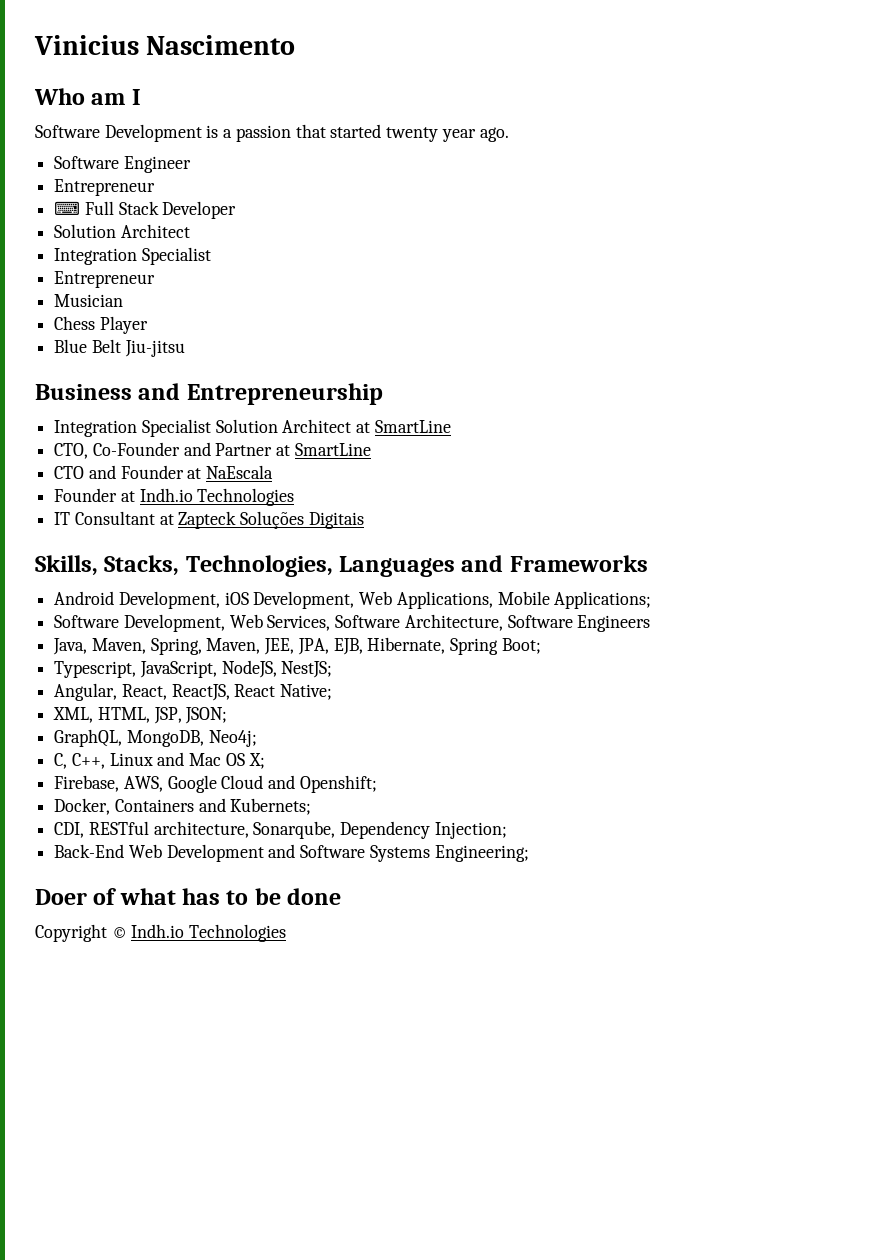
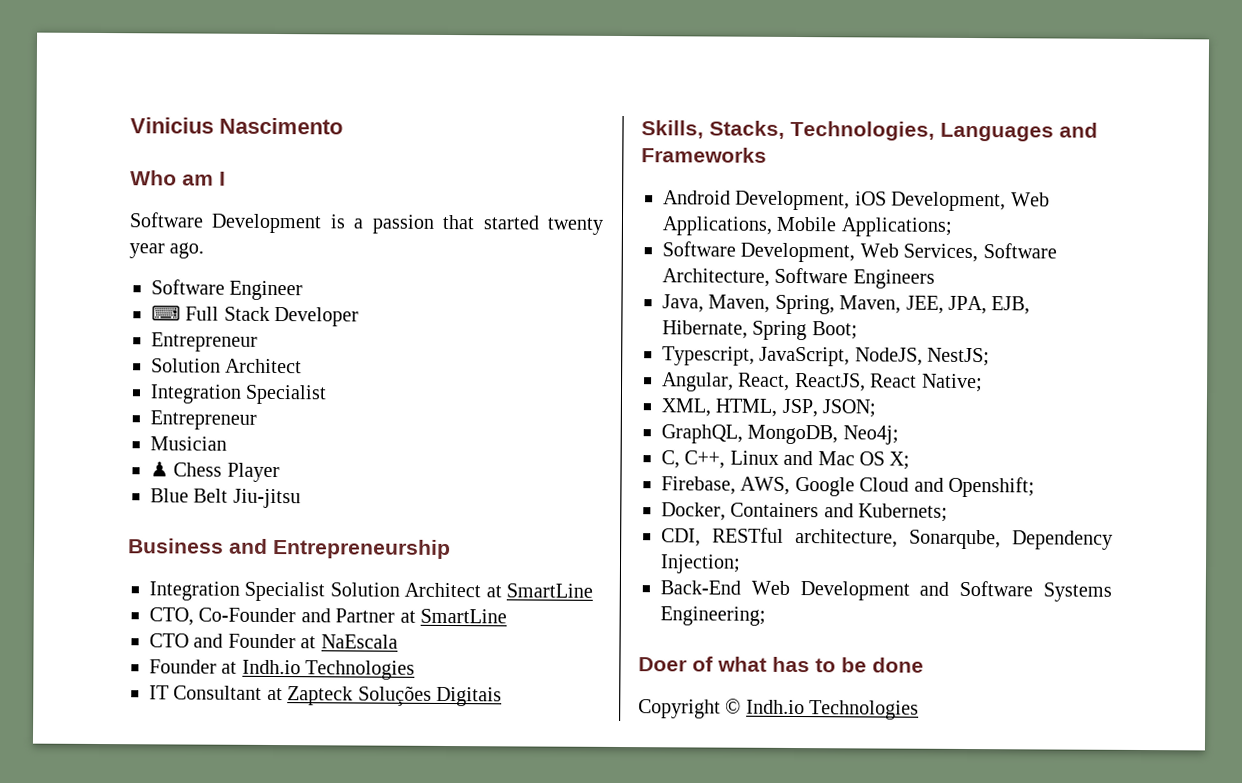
[54,179,156,196] // Entrepreneur -> (304, 290) none
(237, 210) none -> [151,332,258,352] // Entrepreneur
(124, 300) none -> [150,461,169,478] ♟

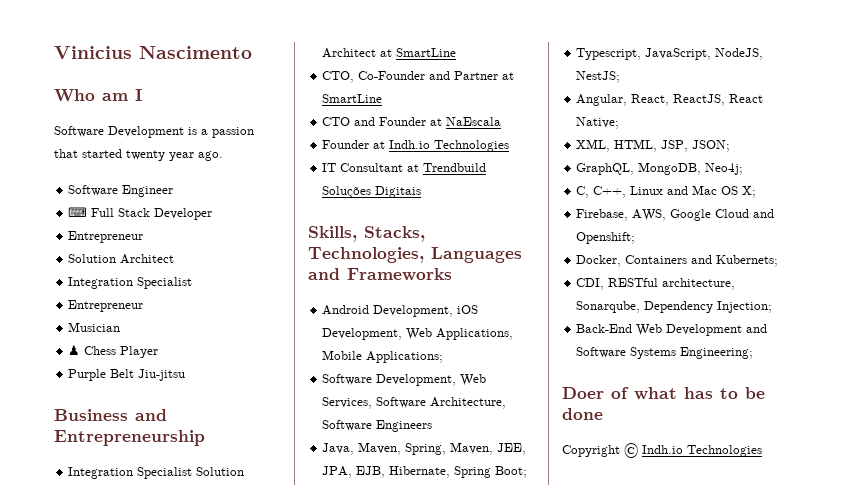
[150,488,189,503] Blue -> [68,369,107,381] Purple
[287,686,354,706] Zapteck -> [423,163,487,172] Trendbuild

